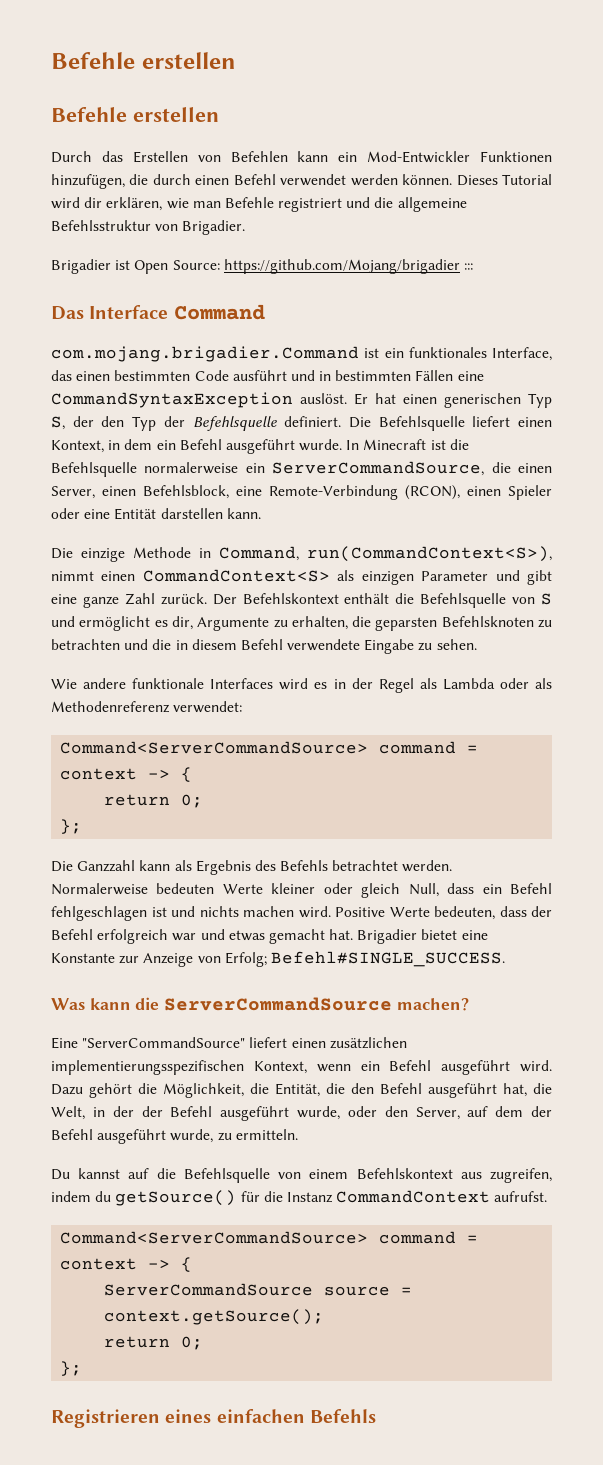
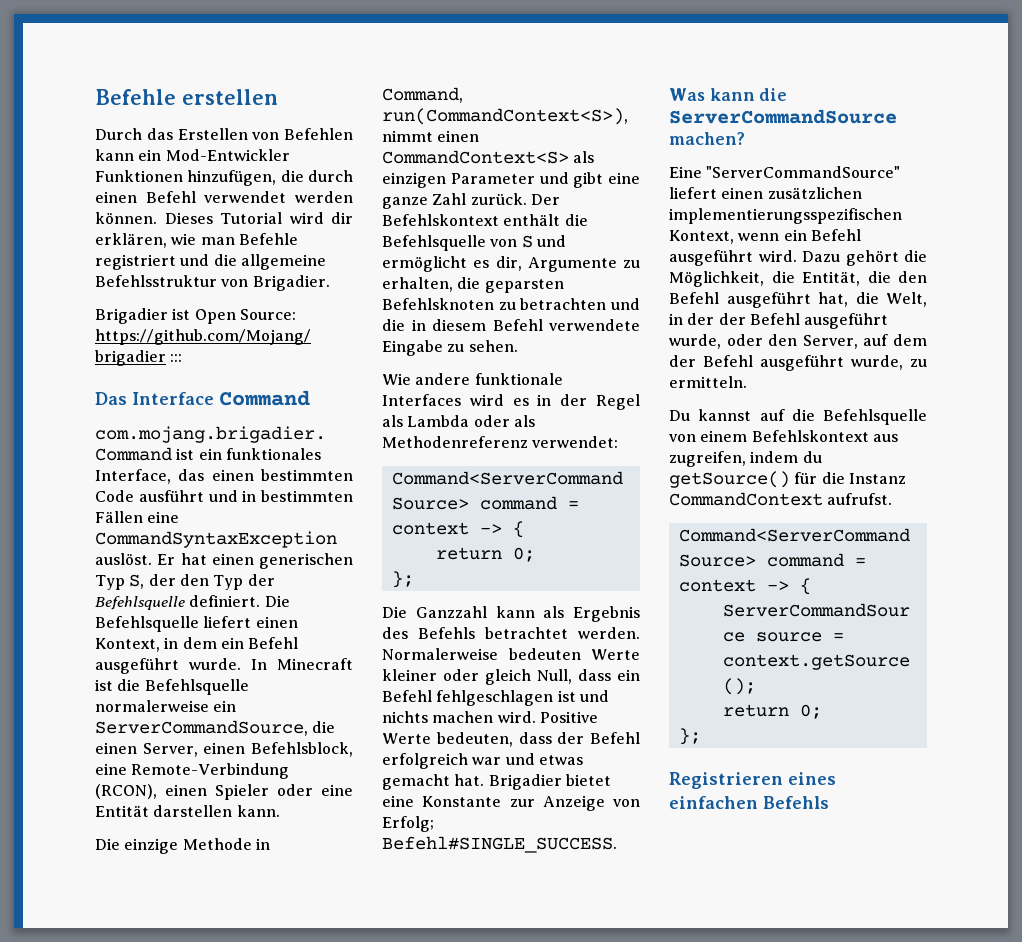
[51,52,236,69] [51,107,219,122] Befehle erstellen // Befehle erstellen -> [95,89,278,105] Befehle erstellen

